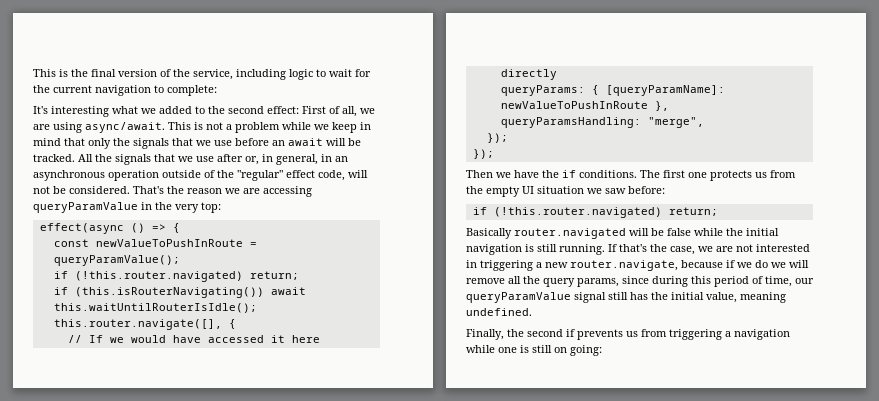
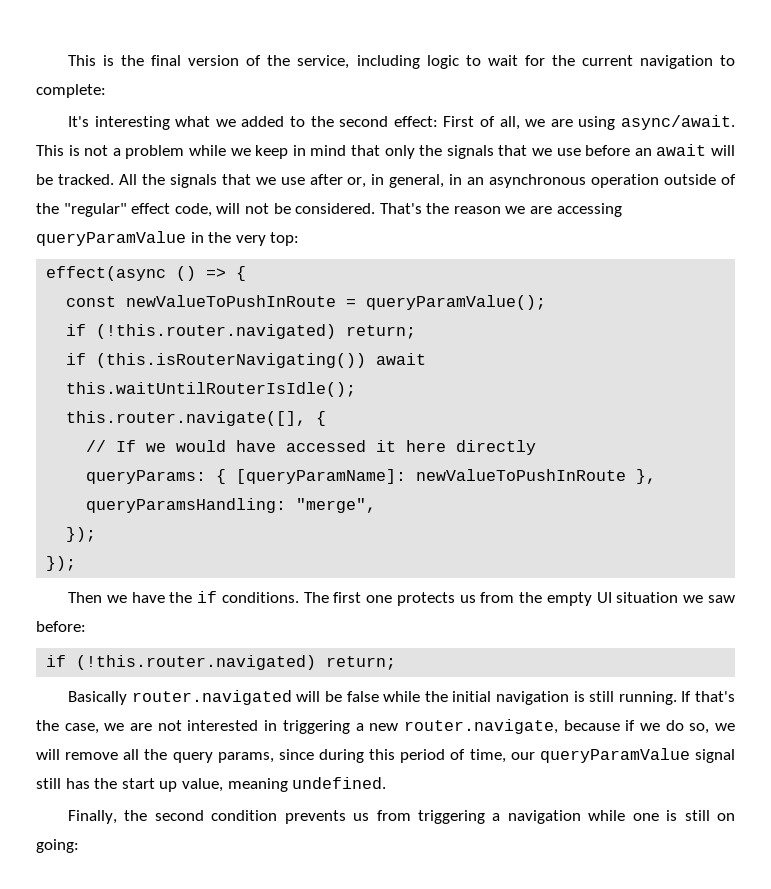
(768, 264) none -> [689,723,710,734] so,
[671,292,704,300] initial -> [121,778,178,792] start up
[566,329,575,337] if -> [211,810,278,821] condition

